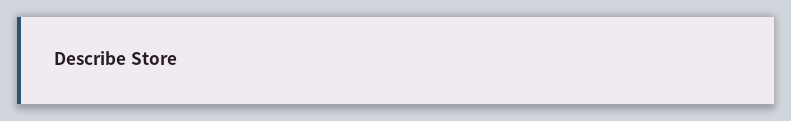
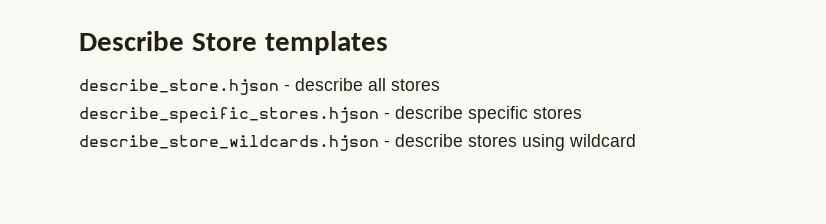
(177, 58) none -> [264,31,388,55] [79,78,440,95] [79,106,582,124] [79,134,636,151] templates // describe_store.hjson - describe all stores // describe_specific_stores.hjson - describe specific stores // describe_store_wildcards.hjson - describe stores using wildcard

